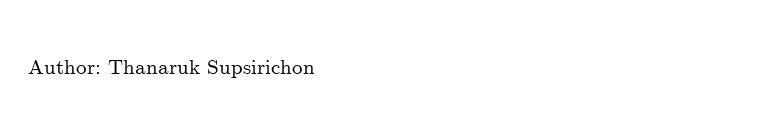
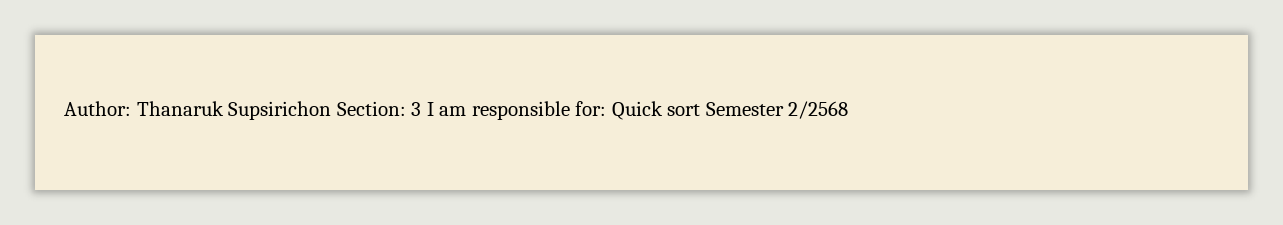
(315, 69) none -> [336,101,849,120] Section: 3 I am responsible for: Quick sort Semester 2/2568

